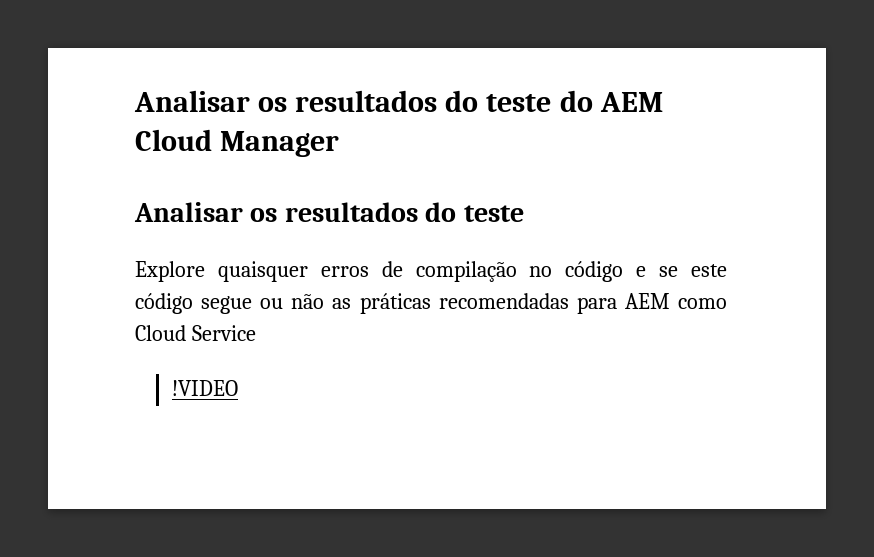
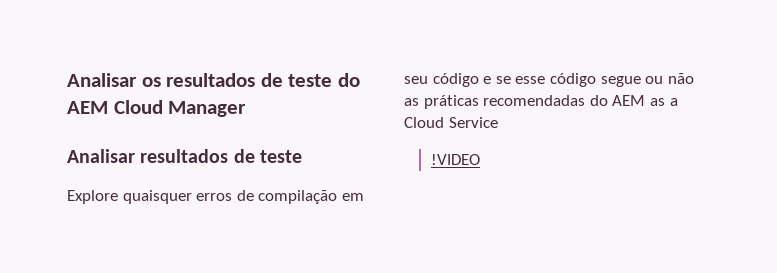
[134,90,479,112] Analisar os resultados do -> [67,73,283,87] Analisar os resultados de
[250,202,457,222] os resultados do -> [140,149,255,163] resultados de
[529,266,553,277] no -> [341,193,364,201] [404,76,428,84] em seu
[691,264,728,277] este -> [515,76,546,84] esse
[576,293,727,314] para AEM como -> [589,95,678,106] do AEM as a

